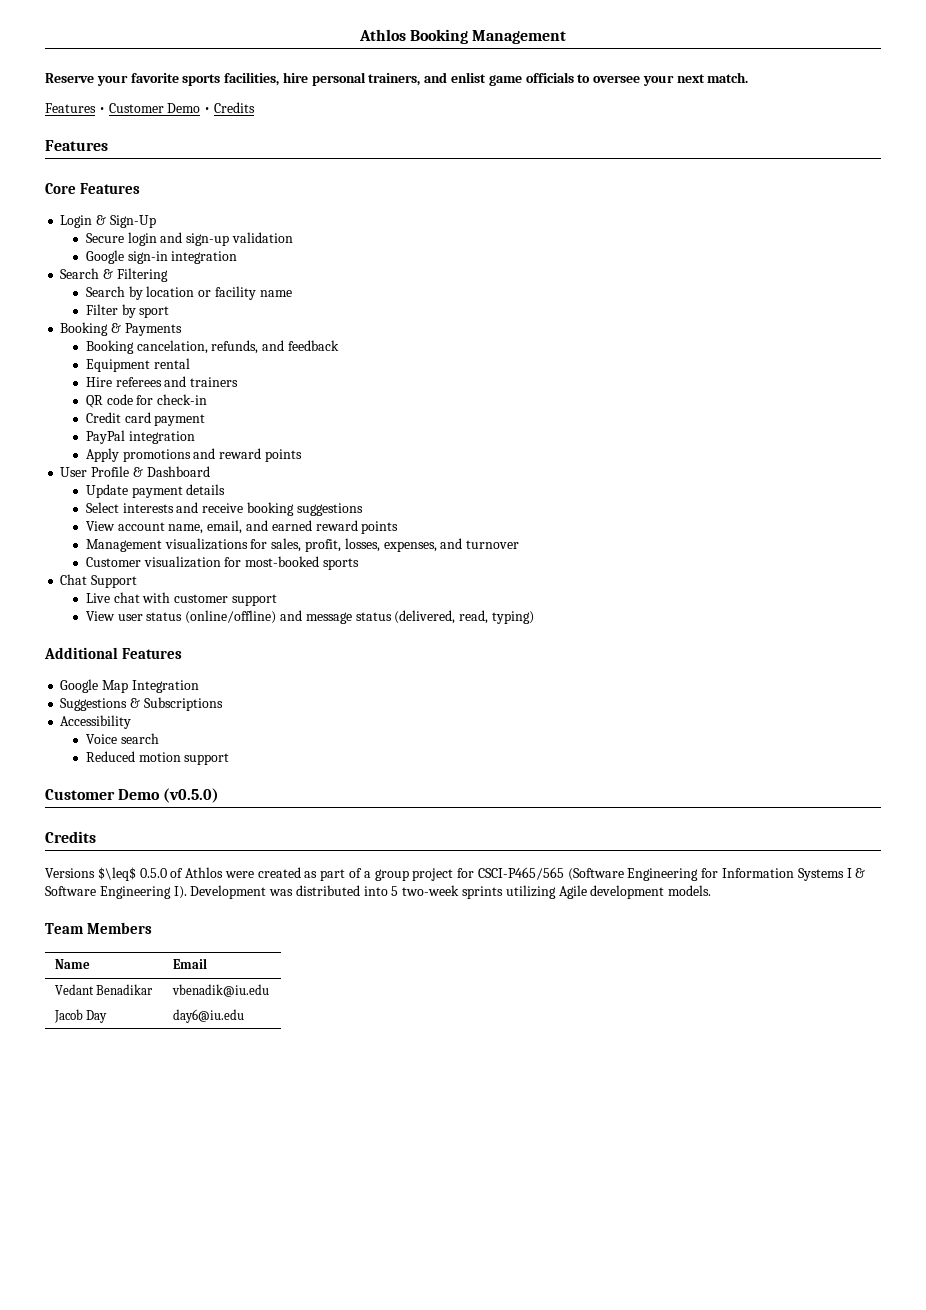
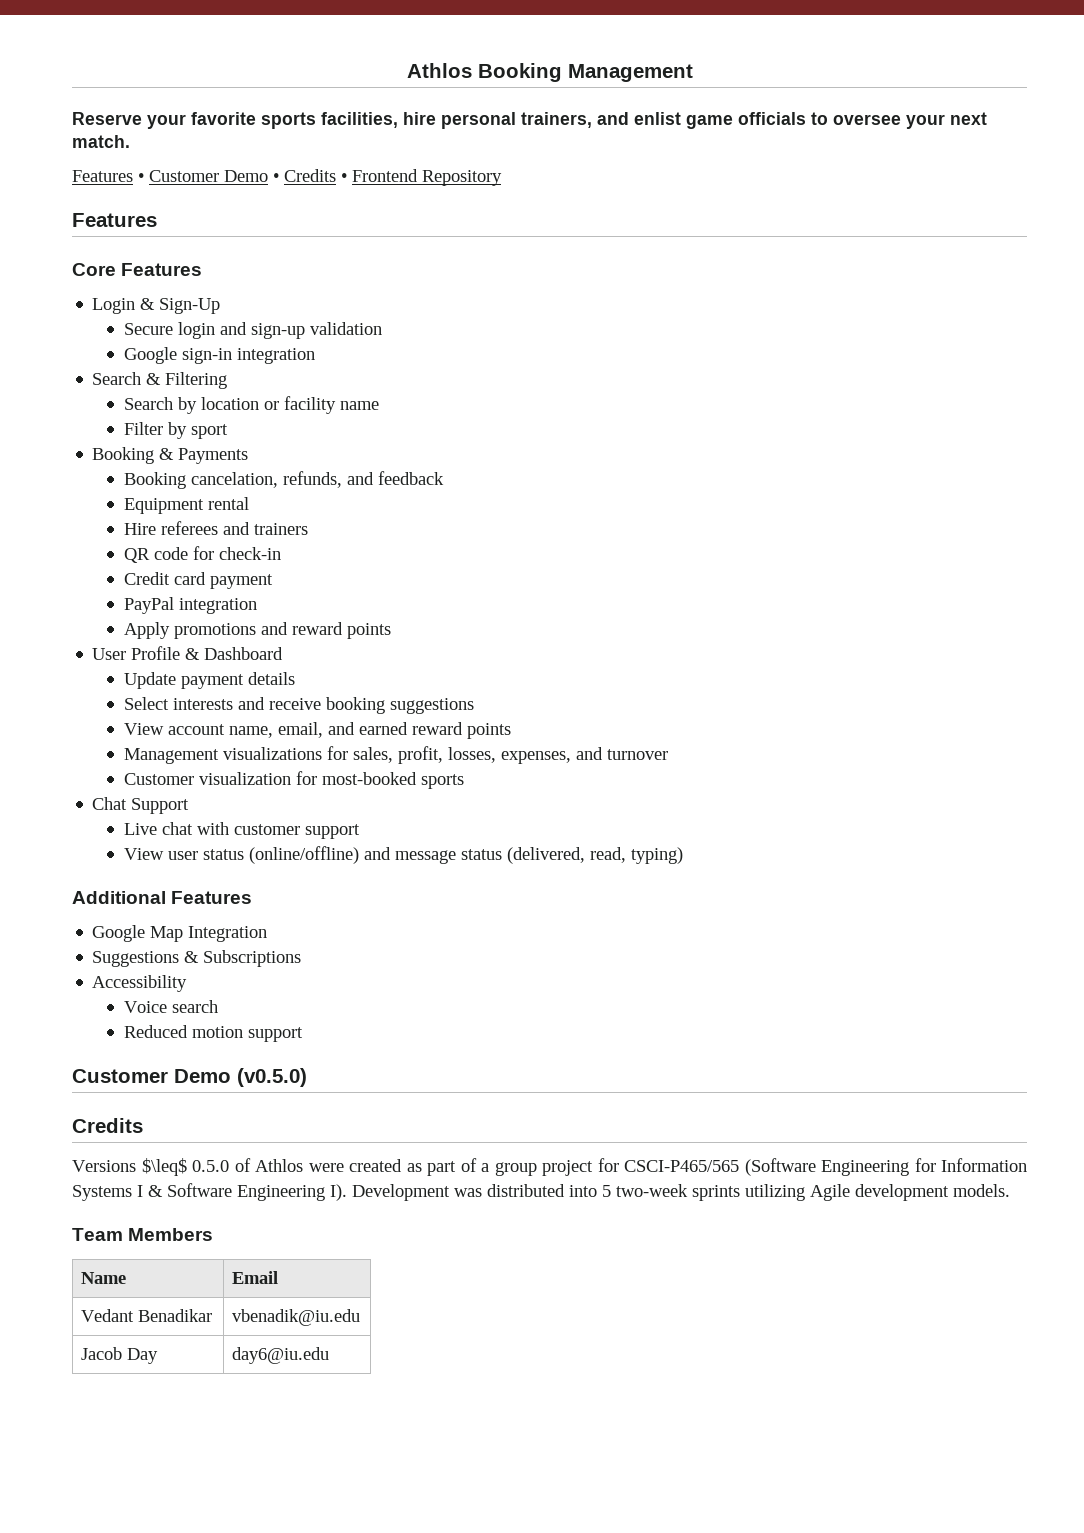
(255, 107) none -> [341,169,502,186] • Frontend Repository

